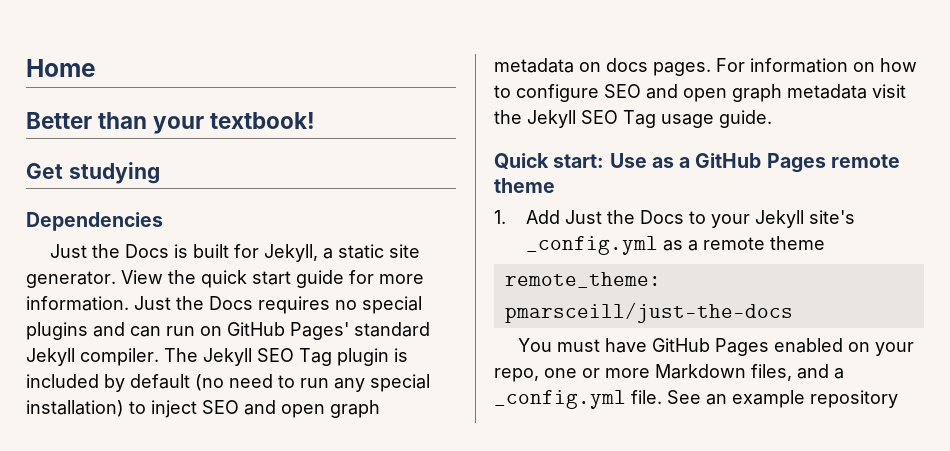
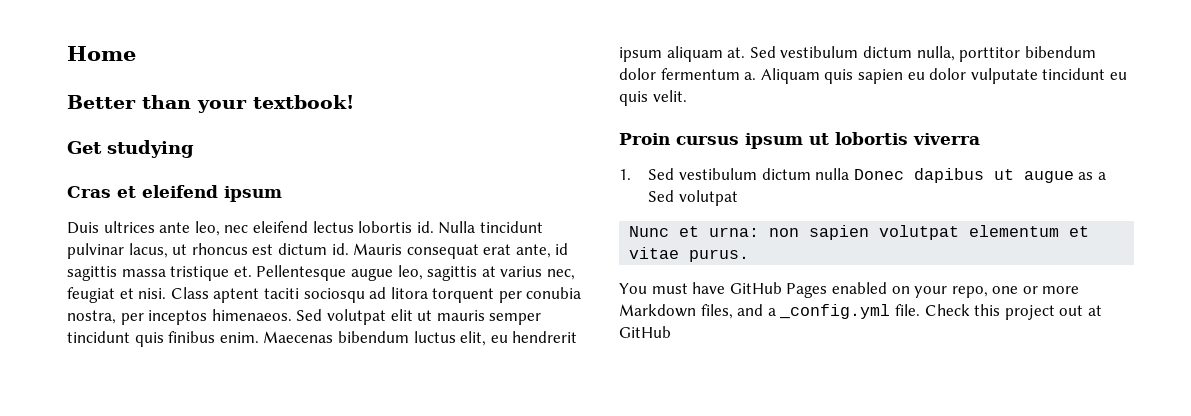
[26,212,163,231] [50,244,421,262] [26,270,424,288] [26,296,422,314] [26,322,430,340] [26,348,408,366] [26,374,430,392] [26,400,380,418] [494,58,917,76] [494,84,906,102] [494,110,772,128] [494,153,900,173] [494,178,555,193] [494,210,856,228] [526,236,826,255] [504,272,661,288] [504,302,793,323] Dependencies // Just the Docs is built for Jekyll, a static site generator. View the quick start guide for more information. Just the Docs requires no special plugins and can run on GitHub Pages' standard Jekyll compiler. The Jekyll SEO Tag plugin is included by default (no need to run any special installation) to inject SEO and open graph metadata on docs pages. For information on how to configure SEO and open graph metadata visit the Jekyll SEO Tag usage guide. // Quick start: Use as a GitHub Pages remote theme // 1. Add Just the Docs to your Jekyll site's _config.yml as a remote theme // remote_theme: pmarsceill/just-the-docs -> [67,185,282,202] [67,221,543,236] [67,243,569,259] [67,265,575,281] [67,287,582,303] [67,309,542,325] [67,331,578,347] [619,46,1096,62] [619,68,1127,84] [619,90,687,106] [619,132,980,149] [619,168,1106,183] [648,190,739,206] [629,225,1090,240] [629,247,750,262] Cras et eleifend ipsum // Duis ultrices ante leo, nec eleifend lectus lobortis id. Nulla tincidunt pulvinar lacus, ut rhoncus est dictum id. Mauris consequat erat ante, id sagittis massa tristique et. Pellentesque augue leo, sagittis at varius nec, feugiat et nisi. Class aptent taciti sociosqu ad litora torquent per conubia nostra, per inceptos himenaeos. Sed volutpat elit ut mauris semper tincidunt quis finibus enim. Maecenas bibendum luctus elit, eu hendrerit ipsum aliquam at. Sed vestibulum dictum nulla, porttitor bibendum dolor fermentum a. Aliquam quis sapien eu dolor vulputate tincidunt eu quis velit. // Proin cursus ipsum ut lobortis viverra // 1. Sed vestibulum dictum nulla Donec dapibus ut augue as a Sed volutpat // Nunc et urna: non sapien volutpat elementum et vitae purus.
[667,390,898,408] See an example repository -> [924,304,1102,320] [619,326,671,338] Check this project out at GitHub

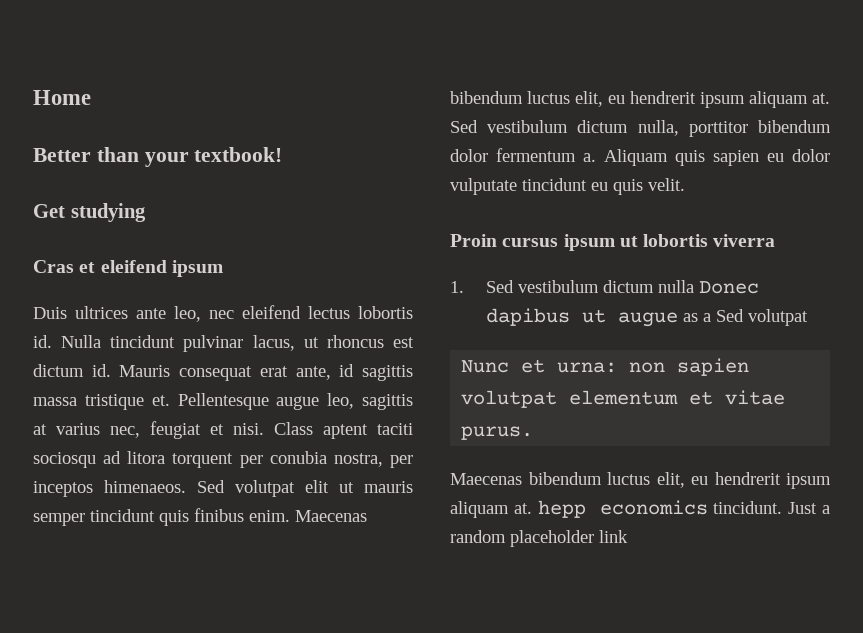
[619,282,1080,298] [619,304,1102,320] [619,326,671,338] You must have GitHub Pages enabled on your repo, one or more Markdown files, and a _config.yml file. Check this project out at GitHub -> [450,472,831,489] [450,500,830,518] [450,530,628,547] Maecenas bibendum luctus elit, eu hendrerit ipsum aliquam at. hepp economics tincidunt. Just a random placeholder link

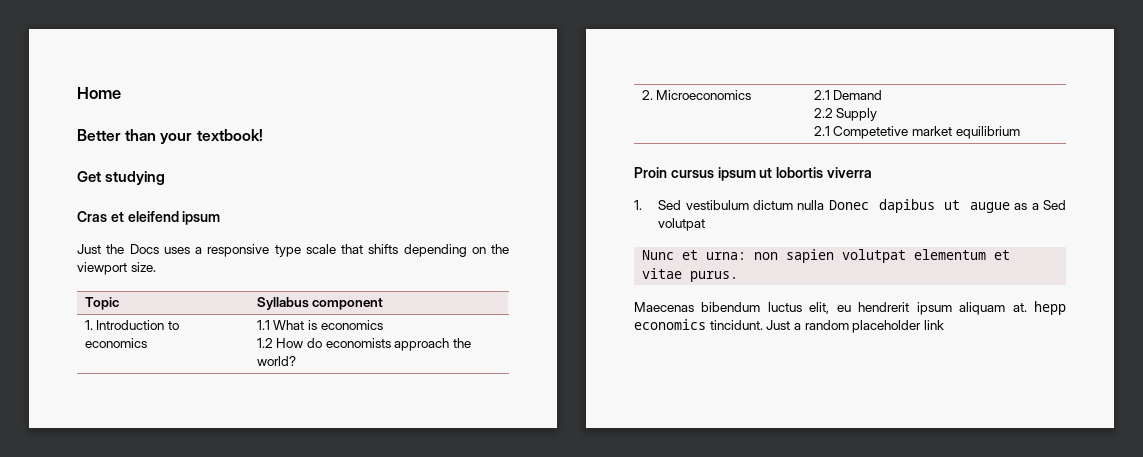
[33,305,413,322] [33,335,415,352] [33,364,414,381] [33,393,413,410] [33,421,413,439] [33,451,413,468] [33,480,413,497] [33,508,367,526] [450,91,830,108] [450,120,831,137] [450,148,830,166] [450,178,685,195] Duis ultrices ante leo, nec eleifend lectus lobortis id. Nulla tincidunt pulvinar lacus, ut rhoncus est dictum id. Mauris consequat erat ante, id sagittis massa tristique et. Pellentesque augue leo, sagittis at varius nec, feugiat et nisi. Class aptent taciti sociosqu ad litora torquent per conubia nostra, per inceptos himenaeos. Sed volutpat elit ut mauris semper tincidunt quis finibus enim. Maecenas bibendum luctus elit, eu hendrerit ipsum aliquam at. Sed vestibulum dictum nulla, porttitor bibendum dolor fermentum a. Aliquam quis sapien eu dolor vulputate tincidunt eu quis velit. -> [77,244,509,257] [77,262,156,275] [84,297,119,310] [256,297,384,310] [84,320,179,330] [84,338,147,348] [256,320,383,330] [256,338,471,351] [256,356,296,366] [641,90,752,100] [813,90,883,100] [813,108,878,121] [813,126,1020,139] Just the Docs uses a responsive type scale that shifts depending on the viewport size. // Topic | Syllabus component // 1. Introduction to economics | 1.1 What is economics // 1.2 How do economists approach the world? // 2. Microeconomics | 2.1 Demand // 2.2 Supply // 2.1 Competetive market equilibrium

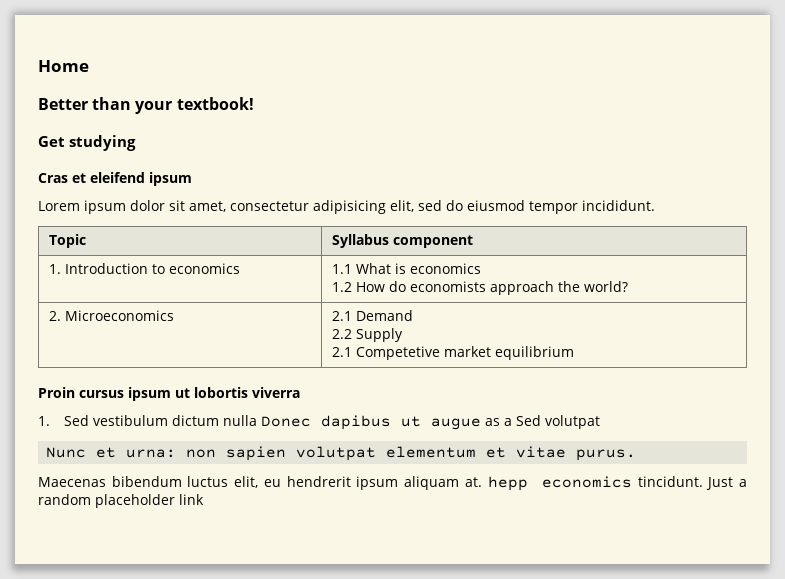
[77,244,509,257] [77,262,156,275] Just the Docs uses a responsive type scale that shifts depending on the viewport size. -> [38,200,655,214] Lorem ipsum dolor sit amet, consectetur adipisicing elit, sed do eiusmod tempor incididunt.

